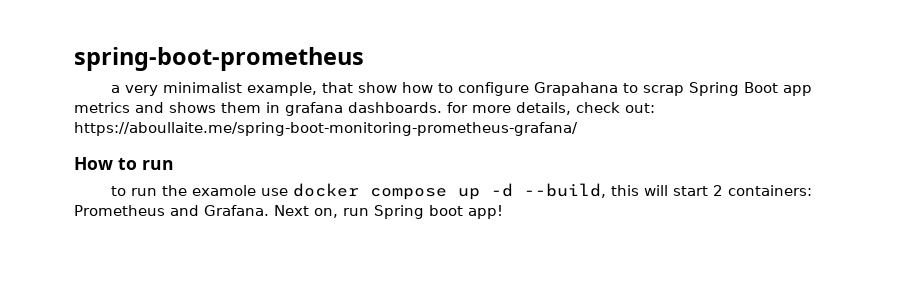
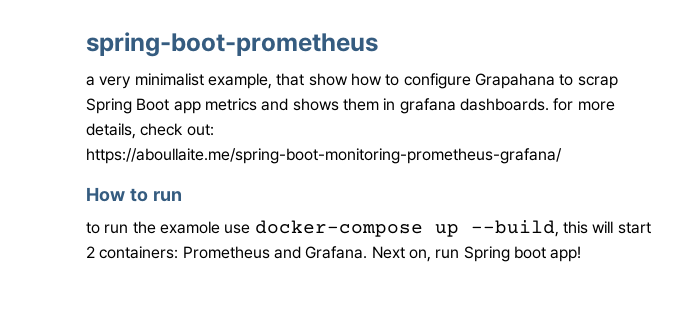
[292,183,513,200] docker compose up -d -> [254,220,459,237] docker-compose up

